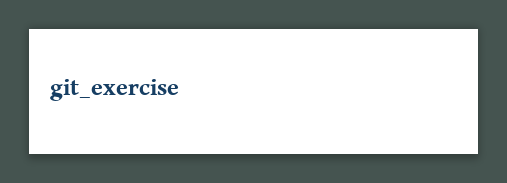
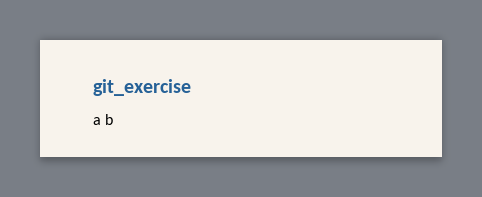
(179, 90) none -> [93,114,114,125] // a b

